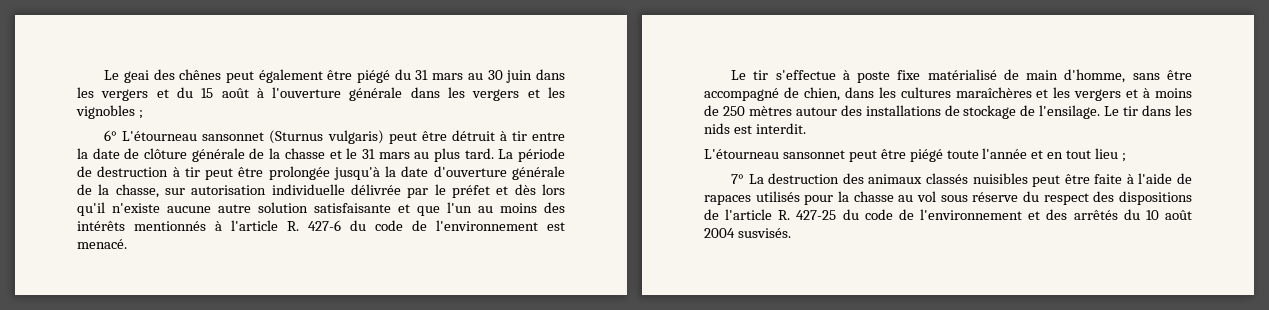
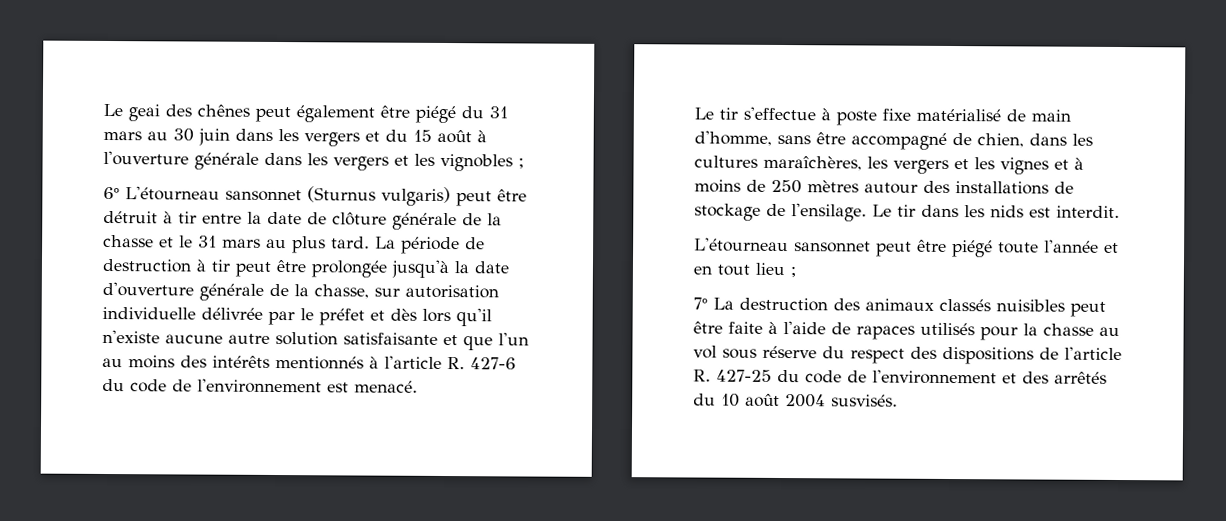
[955,87,1122,101] maraîchères et les vergers -> [763,155,1049,175] maraîchères, les vergers et les vignes

